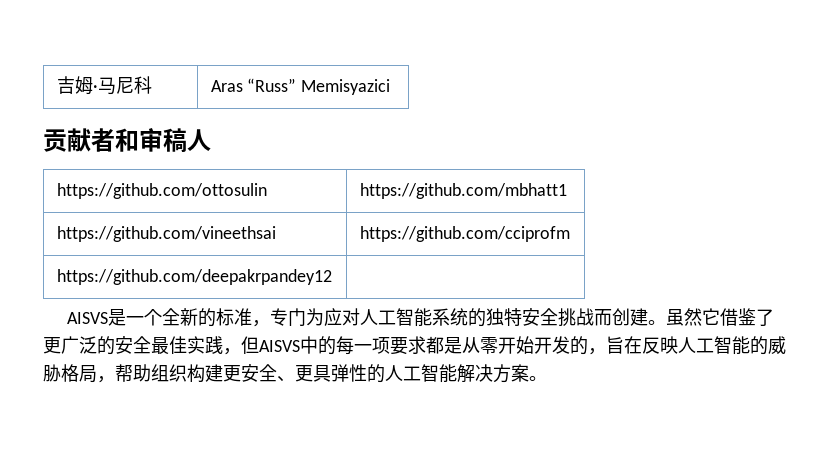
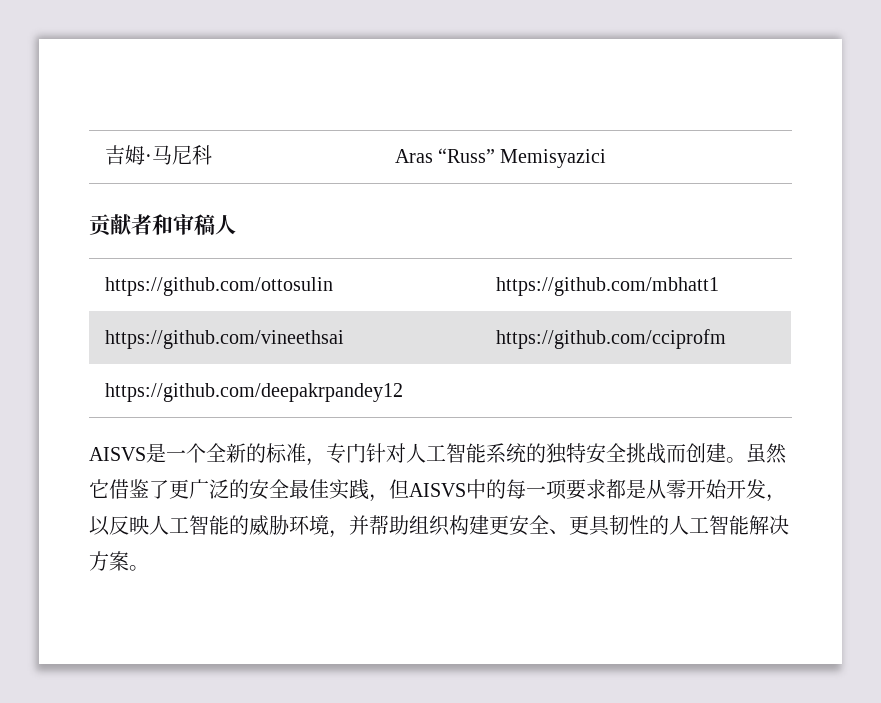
[305,308,342,326] 为应 -> [366,443,386,463] 针
[570,336,642,355] 的，旨在 -> [766,494,786,502] [89,516,110,536] ，以
[61,364,115,383] 格局， -> [289,515,369,538] 环境，并
[331,364,349,382] 弹 -> [609,515,629,535] 韧

